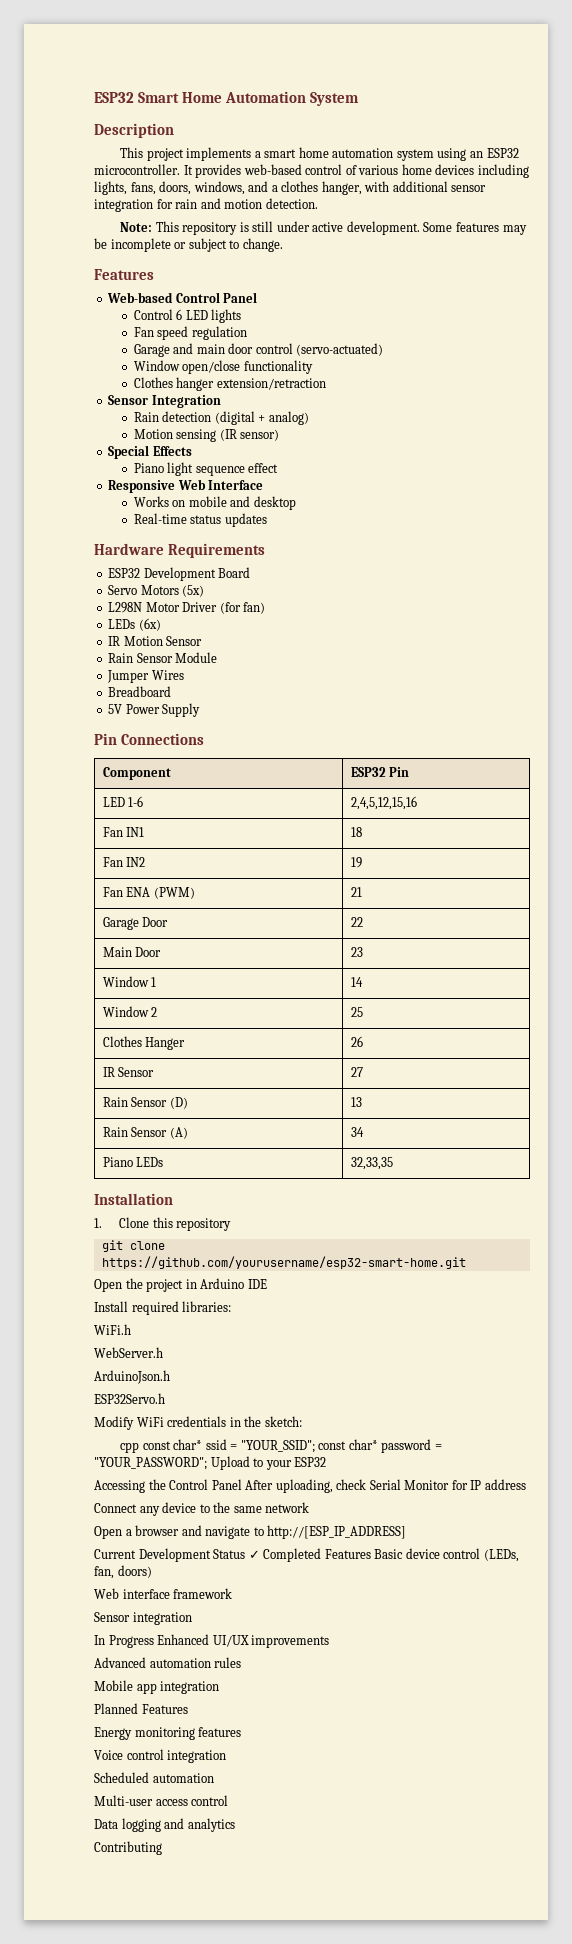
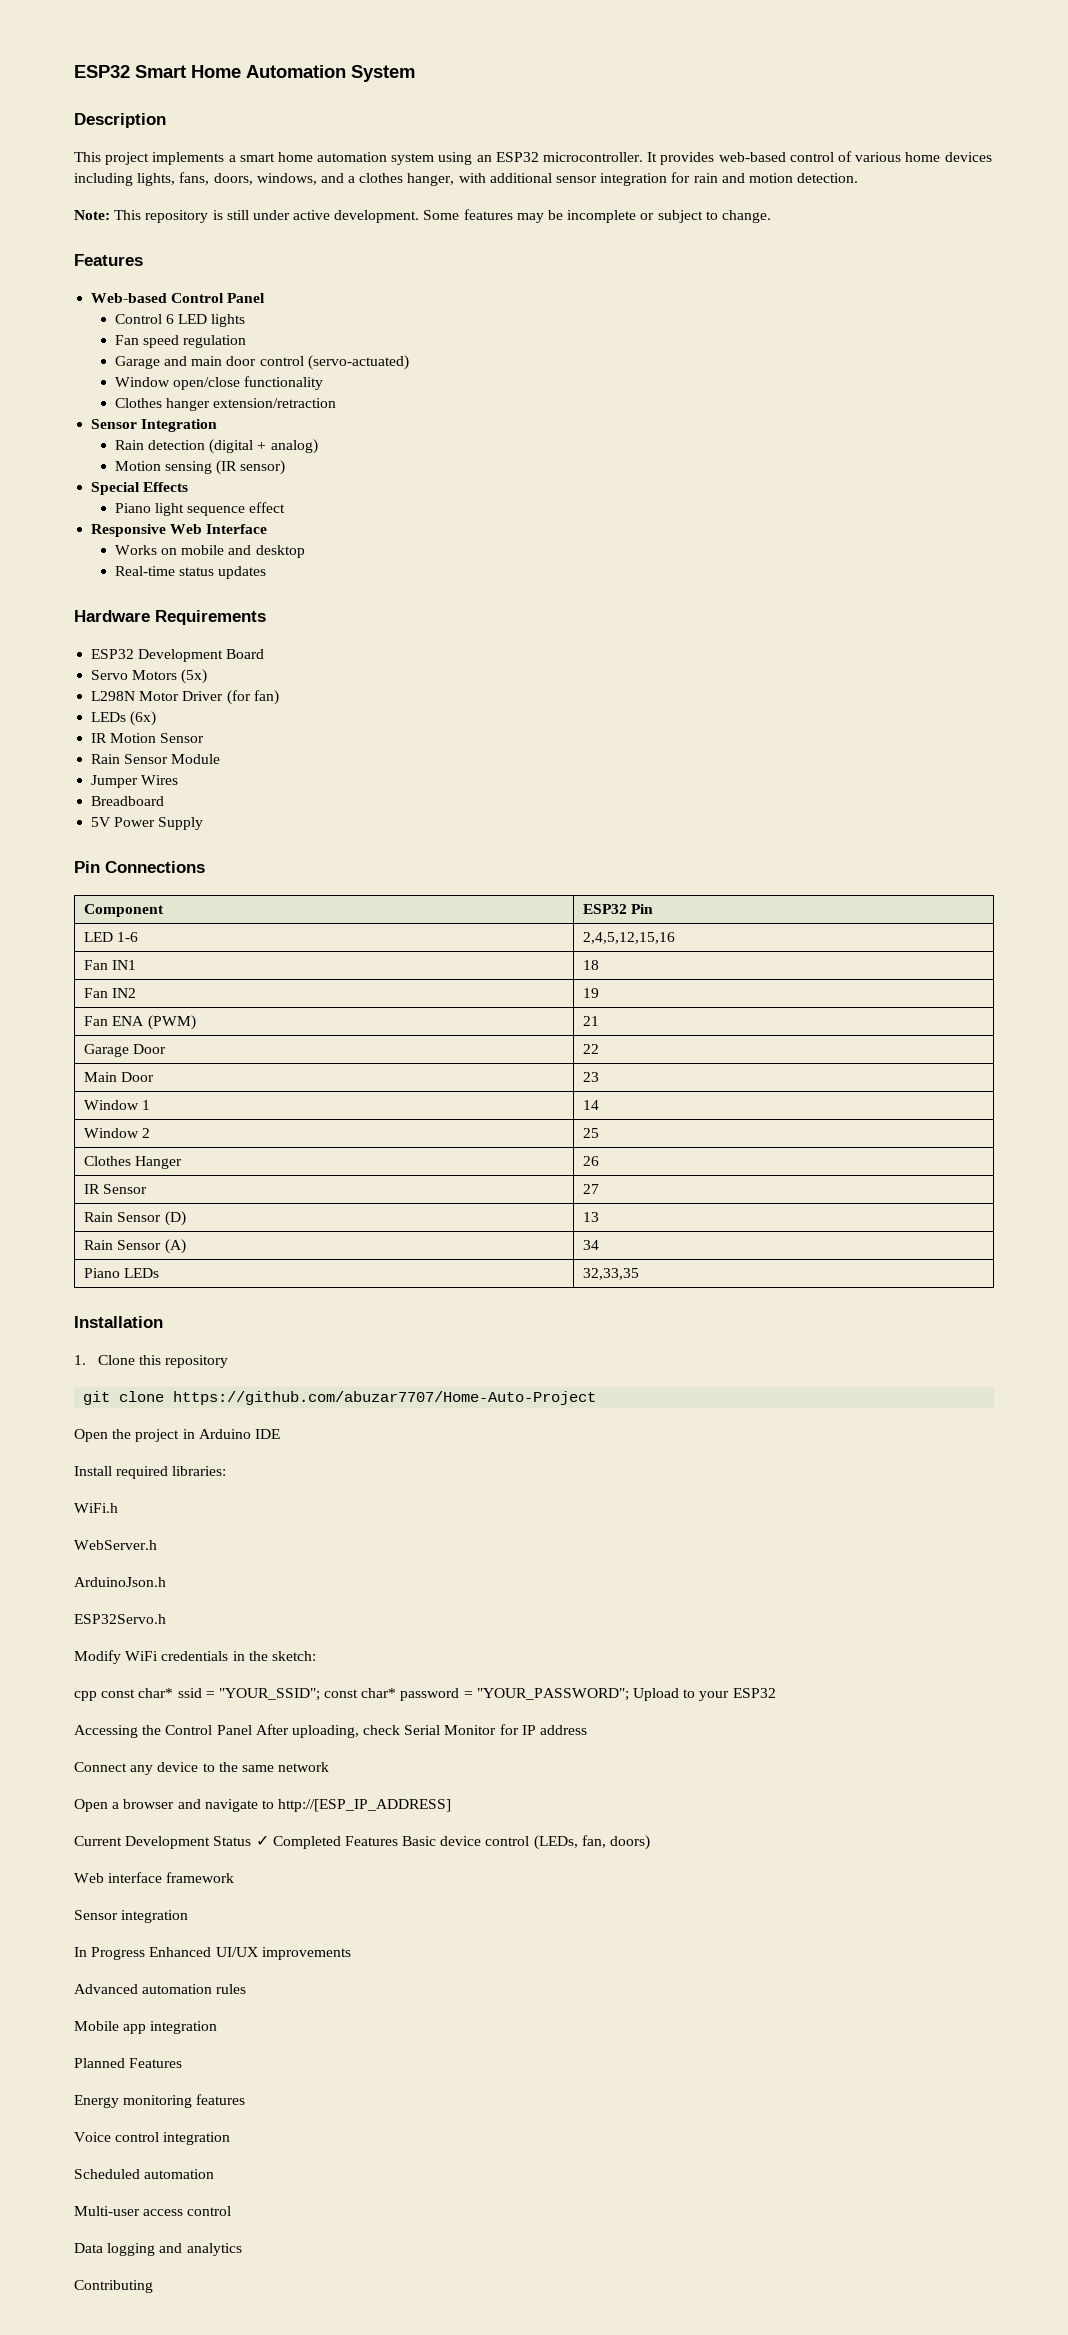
[101,1256,466,1269] https://github.com/yourusername/esp32-smart-home.git -> [173,1391,597,1405] https://github.com/abuzar7707/Home-Auto-Project

